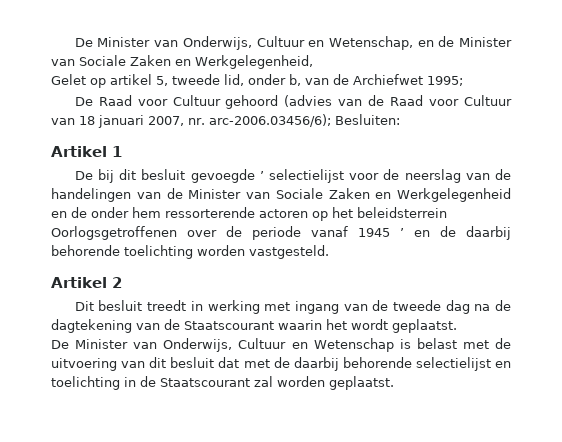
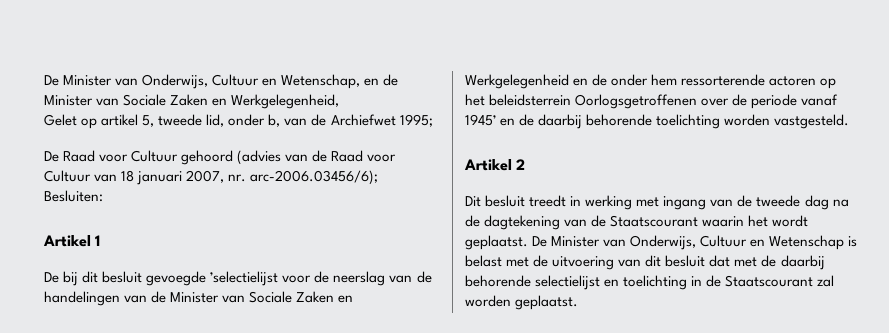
[259,169,344,183] ’ selectielijst -> [210,271,279,286] ’selectielijst
[358,228,404,237] 1945 ’ -> [465,114,496,126] 1945’
(457, 326) // -> (528, 242) none

